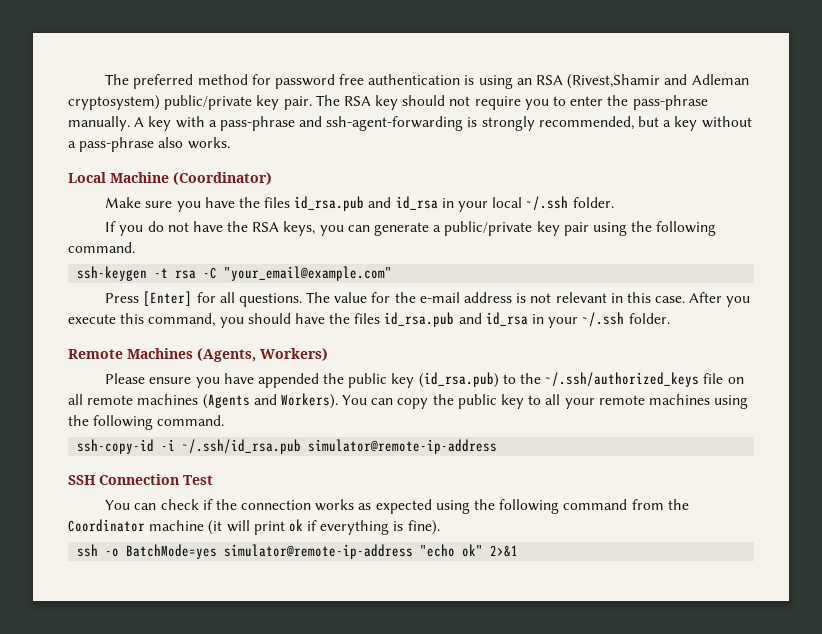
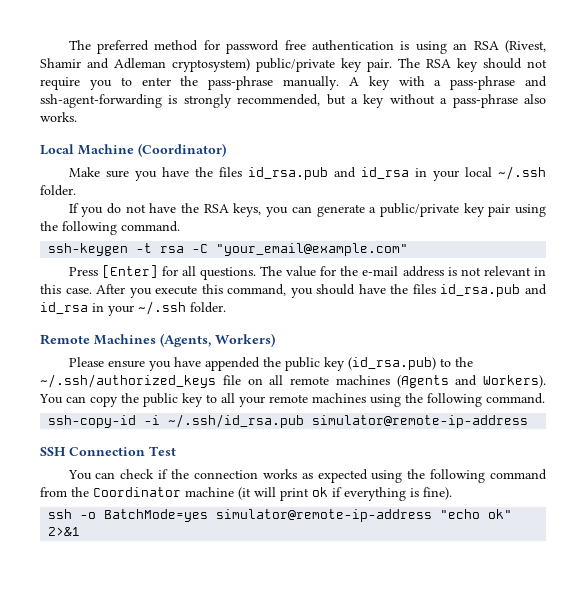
[567,74,661,89] (Rivest,Shamir -> [504,40,546,53] [40,58,81,68] (Rivest, Shamir

